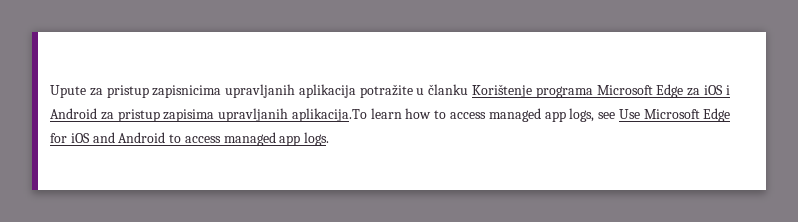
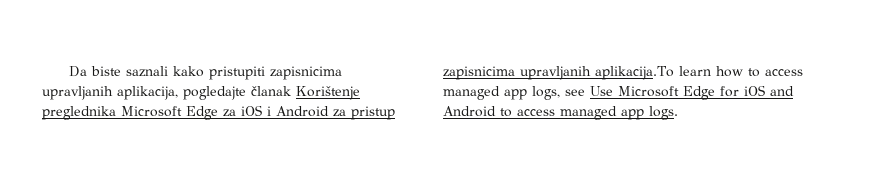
[50,84,593,98] Upute za pristup zapisnicima upravljanih aplikacija potražite u članku Korištenje programa -> [69,66,343,80] [42,86,360,100] [42,106,116,120] Da biste saznali kako pristupiti zapisnicima upravljanih aplikacija, pogledajte članak Korištenje preglednika
[163,109,215,122] zapisima -> [443,66,515,80] zapisnicima

